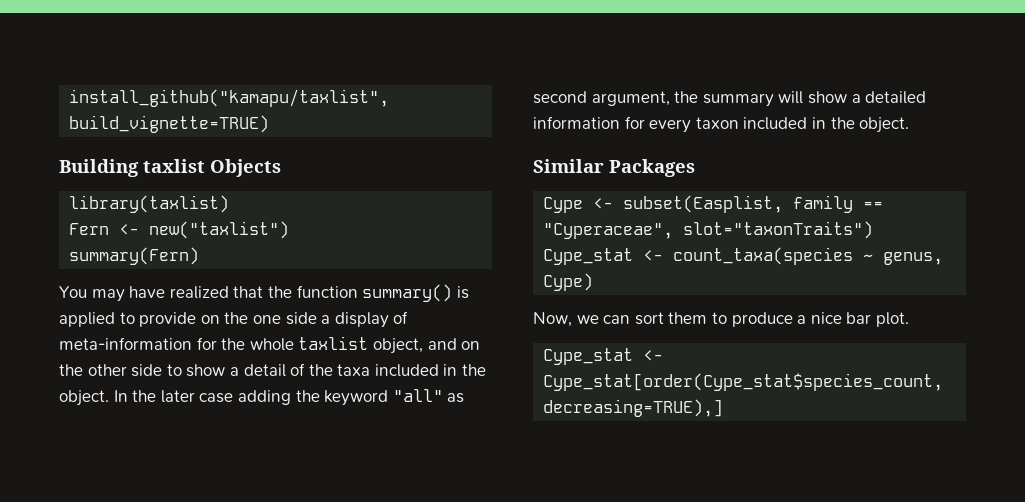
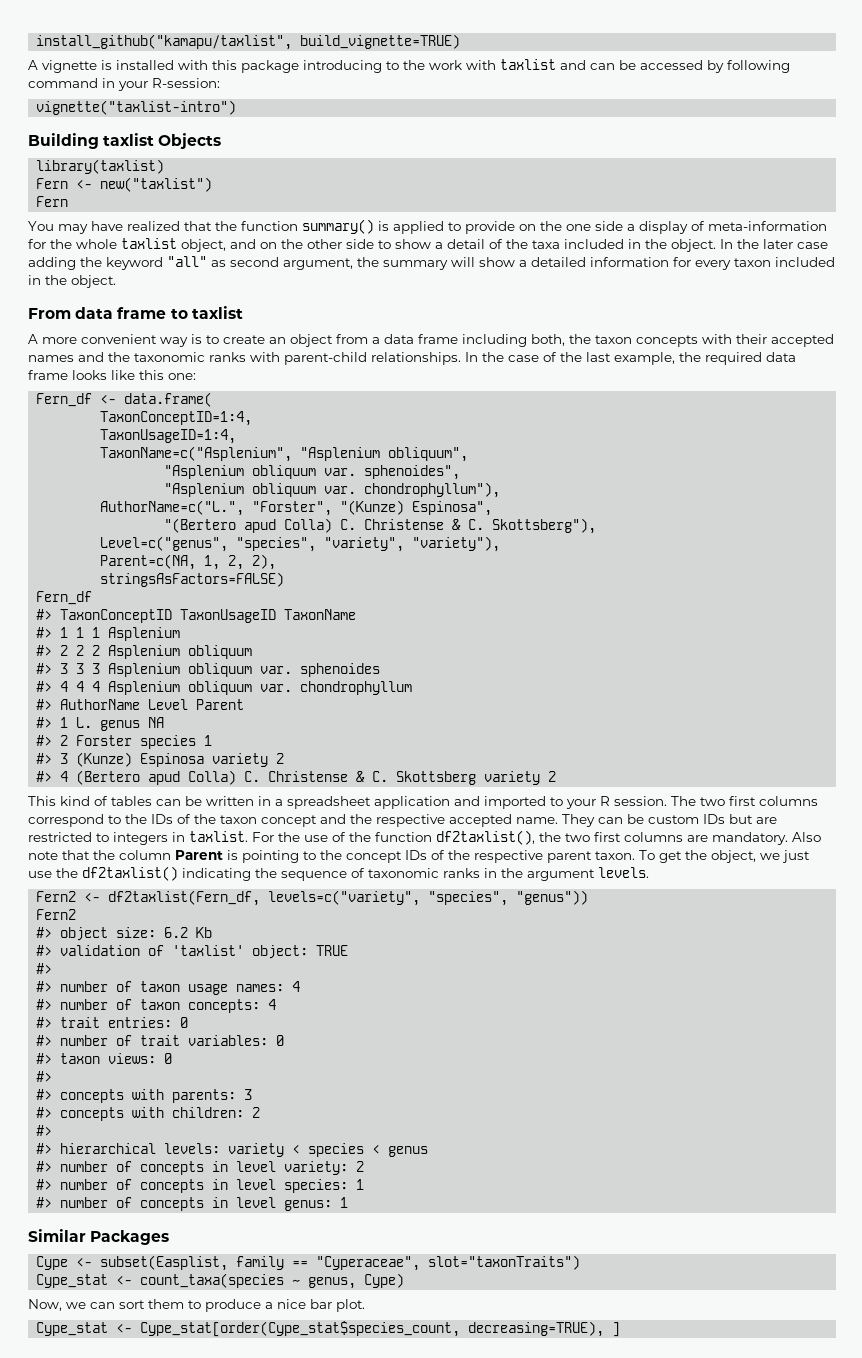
(270, 124) none -> [28,59,790,73] [28,78,220,91] [36,100,237,115] // A vignette is installed with this package introducing to the work with taxlist and can be accessed by following command in your R-session: // vignette("taxlist-intro")
[69,247,200,265] summary(Fern) -> [36,196,69,207] Fern
(910, 125) none -> [28,306,243,319] [28,334,834,347] [28,352,796,365] [28,370,196,380] [36,392,213,407] [100,411,253,426] [100,429,237,444] [100,446,469,462] [164,465,461,480] [164,482,501,498] [100,500,493,516] [164,518,597,534] [100,536,501,552] [100,554,277,570] [100,572,285,587] [36,591,93,605] [36,609,357,623] [36,627,181,641] [36,645,253,659] [36,663,381,677] [36,681,413,695] [36,699,245,710] [36,717,165,731] [36,735,213,749] [36,752,285,767] [36,770,557,785] [28,796,818,809] [28,814,777,827] [28,830,821,845] [28,850,810,863] [28,866,649,881] [36,890,589,906] [36,909,77,920] [36,927,213,941] [36,945,349,959] [36,963,53,974] [36,981,301,995] [36,999,277,1013] [36,1017,189,1028] [36,1035,285,1046] [36,1053,173,1064] [36,1071,53,1082] [36,1089,253,1103] [36,1107,261,1121] [36,1125,53,1136] [36,1143,429,1157] [36,1161,365,1175] [36,1179,365,1193] [36,1197,349,1211] // From data frame to taxlist // A more convenient way is to create an object from a data frame including both, the taxon concepts with their accepted names and the taxonomic ranks with parent-child relationships. In the case of the last example, the required data frame looks like this one: // Fern_df <- data.frame( // TaxonConceptID=1:4, // TaxonUsageID=1:4, // TaxonName=c("Asplenium", "Asplenium obliquum", // "Asplenium obliquum var. sphenoides", // "Asplenium obliquum var. chondrophyllum"), // AuthorName=c("L.", "Forster", "(Kunze) Espinosa", // "(Bertero apud Colla) C. Christense & C. Skottsberg"), // Level=c("genus", "species", "variety", "variety"), // Parent=c(NA, 1, 2, 2), // stringsAsFactors=FALSE) // Fern_df // #> TaxonConceptID TaxonUsageID TaxonName // #> 1 1 1 Asplenium // #> 2 2 2 Asplenium obliquum // #> 3 3 3 Asplenium obliquum var. sphenoides // #> 4 4 4 Asplenium obliquum var. chondrophyllum // #> AuthorName Level Parent // #> 1 L. genus NA // #> 2 Forster species 1 // #> 3 (Kunze) Espinosa variety 2 // #> 4 (Bertero apud Colla) C. Christense & C. Skottsberg variety 2 // This kind of tables can be written in a spreadsheet application and imported to your R session. The two first columns correspond to the IDs of the taxon concept and the respective accepted name. They can be custom IDs but are restricted to integers in taxlist. For the use of the function df2taxlist(), the two first columns are mandatory. Also note that the column Parent is pointing to the concept IDs of the respective parent taxon. To get the object, we just use the df2taxlist() indicating the sequence of taxonomic ranks in the argument levels. // Fern2 <- df2taxlist(Fern_df, levels=c("variety", "species", "genus")) // Fern2 // #> object size: 6.2 Kb // #> validation of 'taxlist' object: TRUE // #> // #> number of taxon usage names: 4 // #> number of taxon concepts: 4 // #> trait entries: 0 // #> number of trait variables: 0 // #> taxon views: 0 // #> // #> concepts with parents: 3 // #> concepts with children: 2 // #> // #> hierarchical levels: variety < species < genus // #> number of concepts in level variety: 2 // #> number of concepts in level species: 1 // #> number of concepts in level genus: 1
[543,399,724,417] decreasing=TRUE),] -> [468,1321,621,1337] decreasing=TRUE), ]

